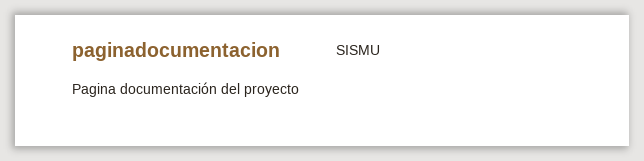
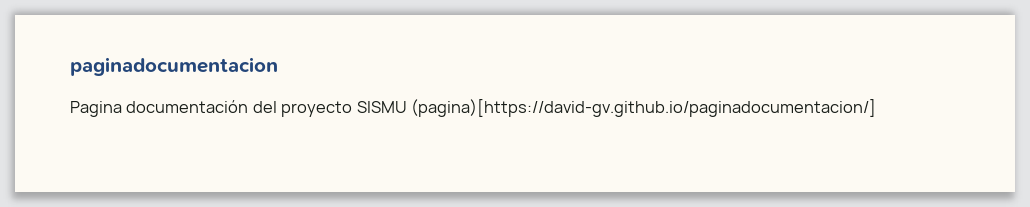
(380, 50) none -> [411,99,877,117] (pagina)[https://david-gv.github.io/paginadocumentacion/]

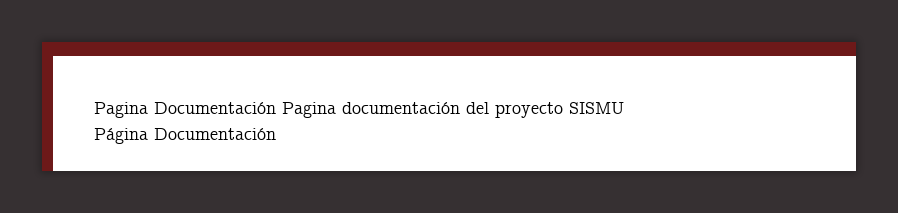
[70,57,278,76] paginadocumentacion // -> [94,102,276,118] Pagina Documentación
[411,99,877,117] (pagina)[https://david-gv.github.io/paginadocumentacion/] -> [94,128,276,144] // Página Documentación

